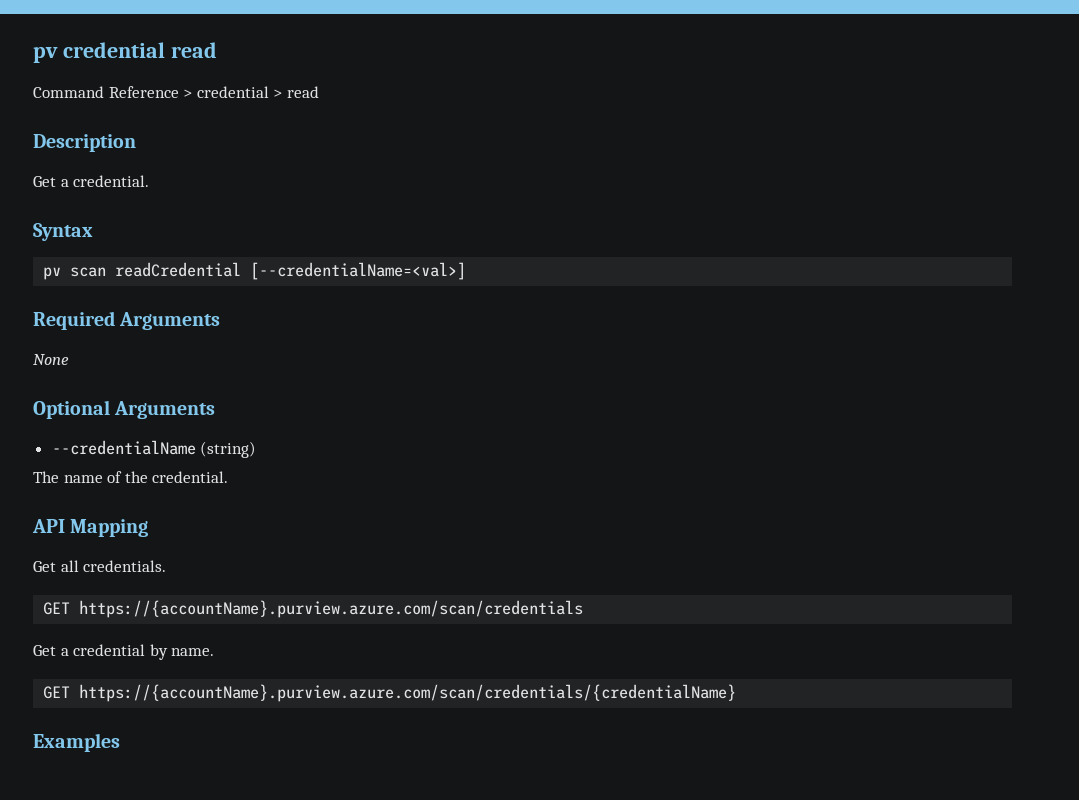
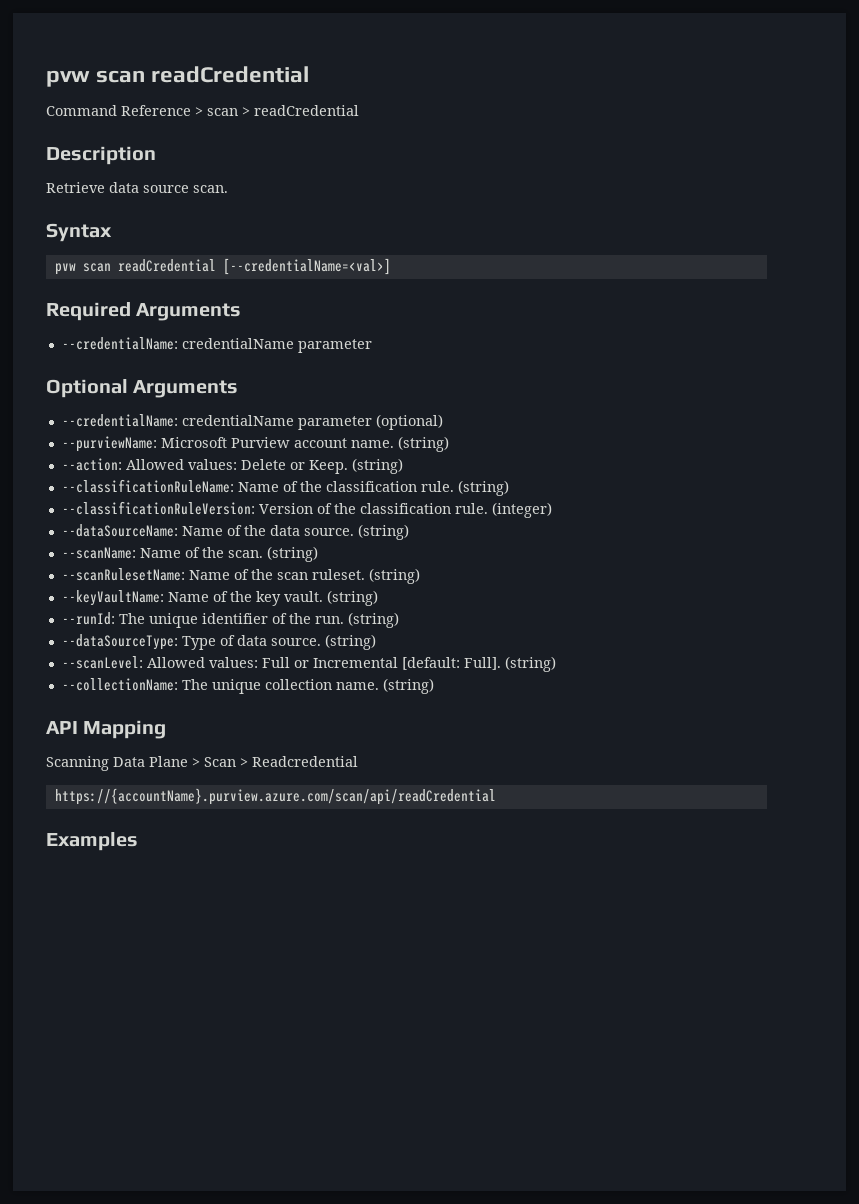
[33,42,217,63] pv credential read -> [46,66,310,87] pvw scan readCredential
[196,86,319,98] [33,134,136,152] [33,175,150,187] credential > read // Description // Get a credential. -> [207,105,359,116] [46,146,156,165] [46,182,228,193] scan > readCredential // Description // Retrieve data source scan.
[43,267,62,280] pv -> [54,263,76,275] pvw
[33,354,69,365] // None -> [61,337,372,353] // --credentialName: credentialName parameter
[51,440,257,458] [33,471,229,483] [32,519,149,537] [33,560,167,572] [43,600,584,618] [33,644,215,660] [43,684,737,702] --credentialName (string) // The name of the credential. // API Mapping // Get all credentials. // GET https://{accountName}.purview.azure.com/scan/credentials // Get a credential by name. // GET https://{accountName}.purview.azure.com/scan/credentials/{credentialName} -> [61,414,443,430] [61,436,449,452] [61,458,403,474] [61,479,509,496] [61,501,552,518] [61,524,409,540] [61,546,318,562] [61,568,420,584] [61,590,378,606] [61,612,399,628] [61,634,376,650] [61,656,556,672] [61,678,434,694] [46,720,167,739] [46,756,358,771] [54,788,496,805] --credentialName: credentialName parameter (optional) // --purviewName: Microsoft Purview account name. (string) // --action: Allowed values: Delete or Keep. (string) // --classificationRuleName: Name of the classification rule. (string) // --classificationRuleVersion: Version of the classification rule. (integer) // --dataSourceName: Name of the data source. (string) // --scanName: Name of the scan. (string) // --scanRulesetName: Name of the scan ruleset. (string) // --keyVaultName: Name of the key vault. (string) // --runId: The unique identifier of the run. (string) // --dataSourceType: Type of data source. (string) // --scanLevel: Allowed values: Full or Incremental [default: Full]. (string) // --collectionName: The unique collection name. (string) // API Mapping // Scanning Data Plane > Scan > Readcredential // https://{accountName}.purview.azure.com/scan/api/readCredential

